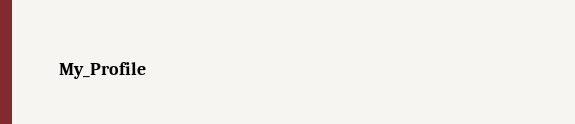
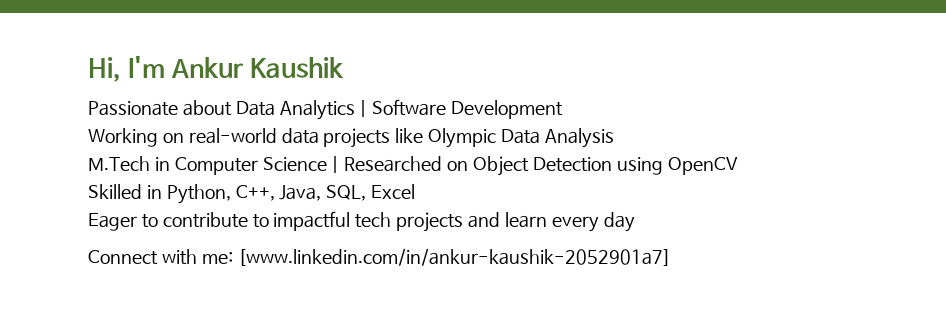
[59,62,146,79] My_Profile -> [88,56,344,82] [88,99,564,120] [88,128,614,148] [88,156,738,176] [88,184,416,204] [88,211,635,232] [88,248,671,266] Hi, I'm Ankur Kaushik // Passionate about Data Analytics | Software Development // Working on real-world data projects like Olympic Data Analysis // M.Tech in Computer Science | Researched on Object Detection using OpenCV // Skilled in Python, C++, Java, SQL, Excel // Eager to contribute to impactful tech projects and learn every day // Connect with me: [www.linkedin.com/in/ankur-kaushik-2052901a7]

